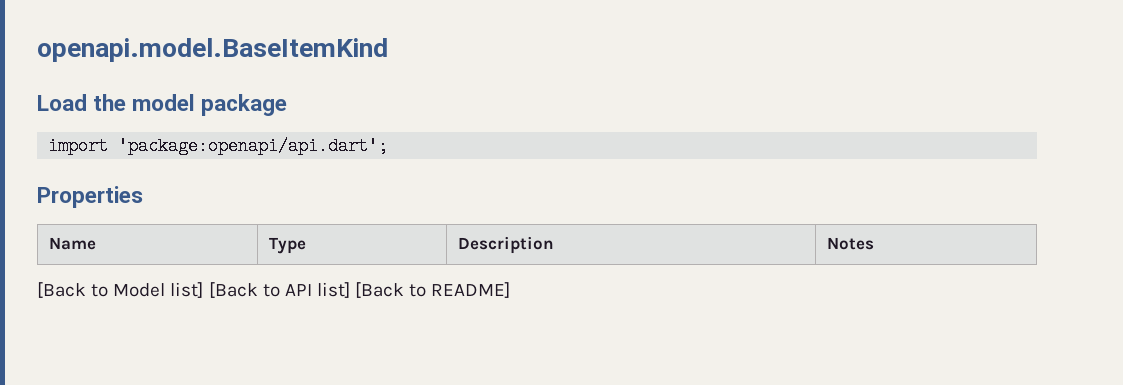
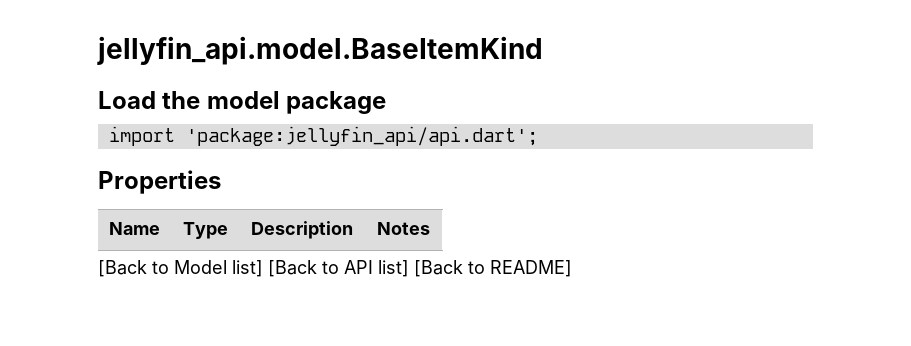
[37,38,388,62] openapi.model.BaseItemKind -> [97,36,543,65] jellyfin_api.model.BaseItemKind
[118,137,389,155] 'package:openapi/api.dart'; -> [185,126,538,146] 'package:jellyfin_api/api.dart';

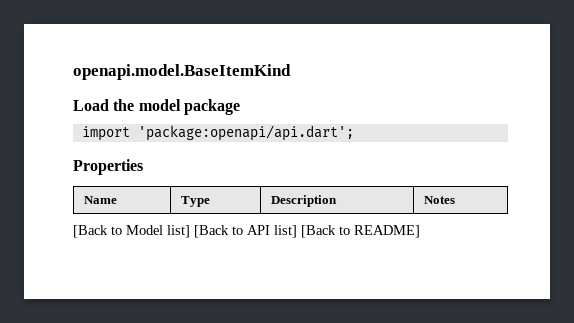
[97,36,543,65] jellyfin_api.model.BaseItemKind -> [73,64,291,80] openapi.model.BaseItemKind
[185,126,538,146] 'package:jellyfin_api/api.dart'; -> [137,125,354,141] 'package:openapi/api.dart';

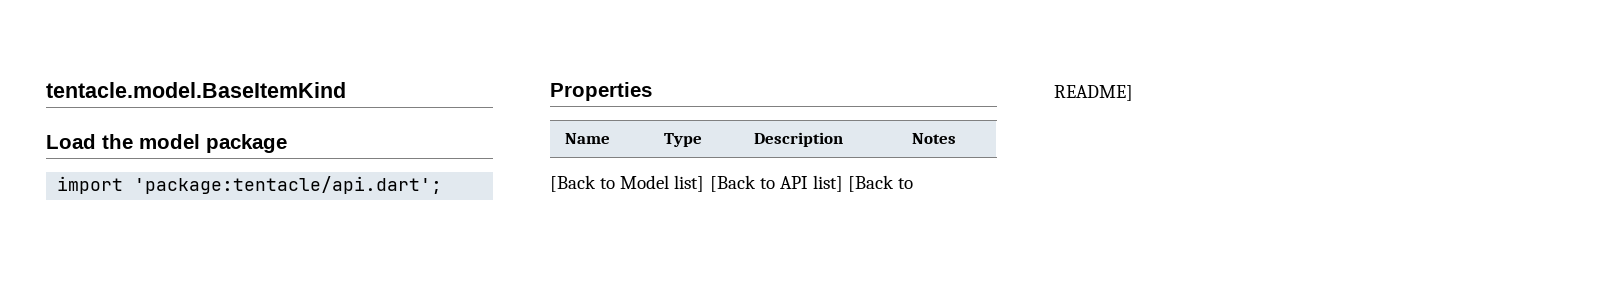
[73,64,291,80] openapi.model.BaseItemKind -> [46,82,346,98] tentacle.model.BaseItemKind
[137,125,354,141] 'package:openapi/api.dart'; -> [134,176,443,194] 'package:tentacle/api.dart';

